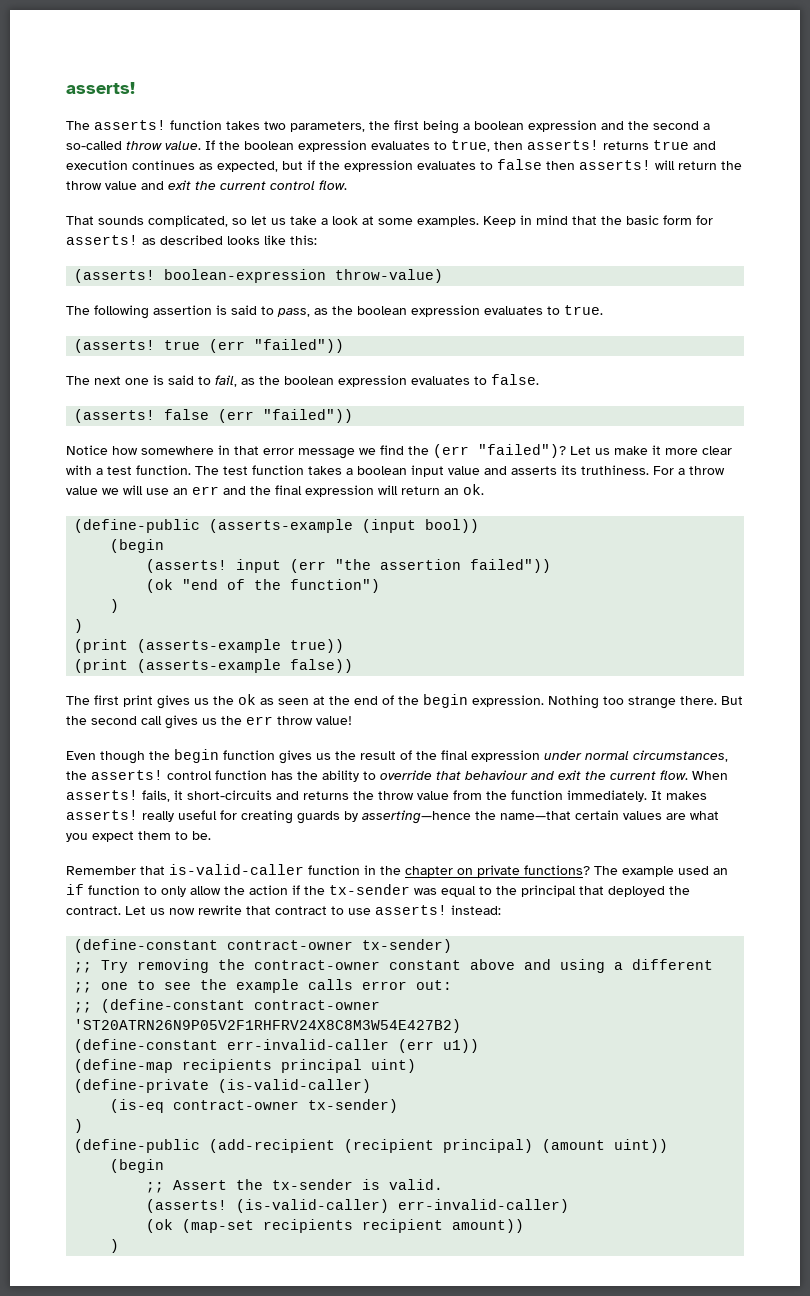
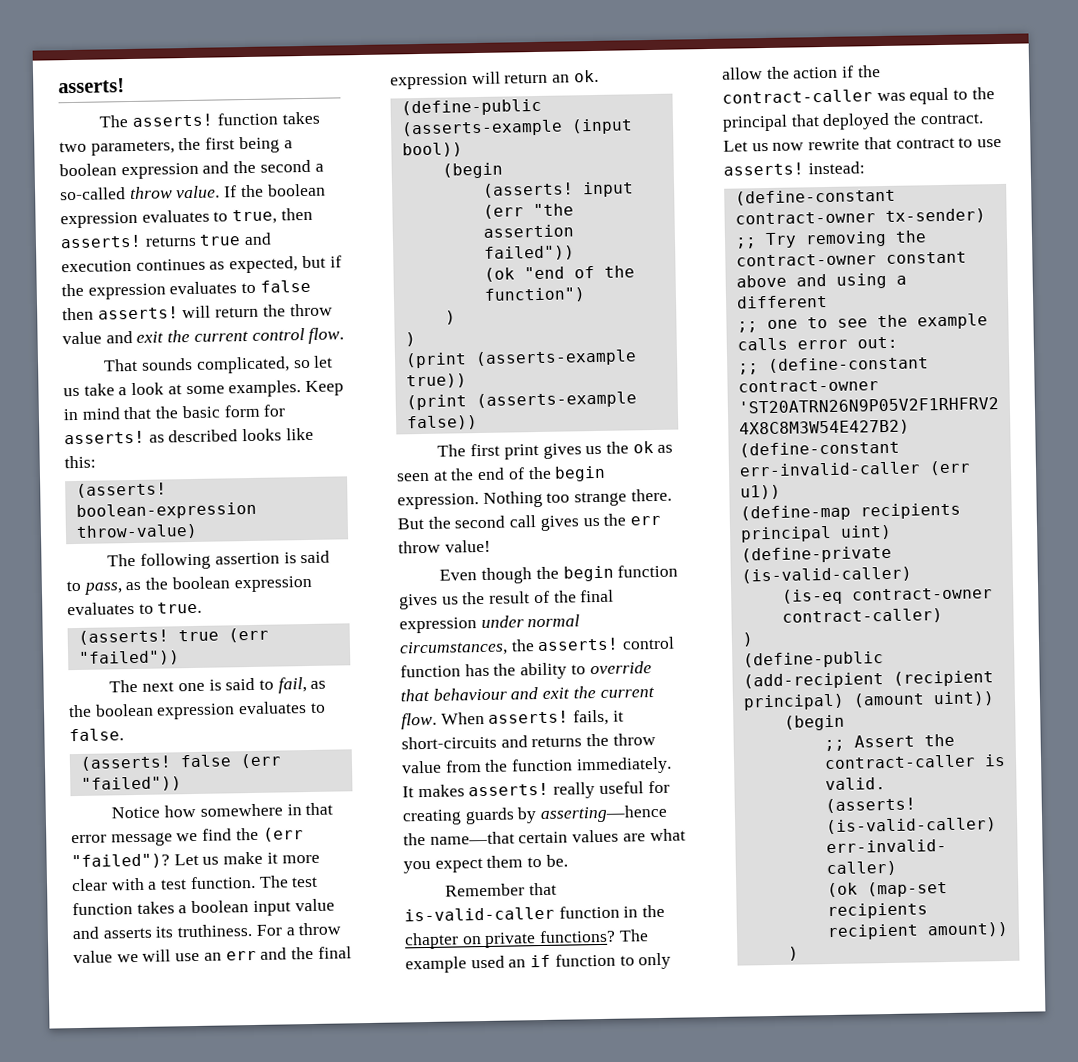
[329,884,410,895] tx-sender -> [722,89,873,104] contract-caller
[308,1099,399,1113] tx-sender) -> [781,608,943,625] contract-caller)
[272,1179,354,1190] tx-sender -> [823,754,976,770] contract-caller

